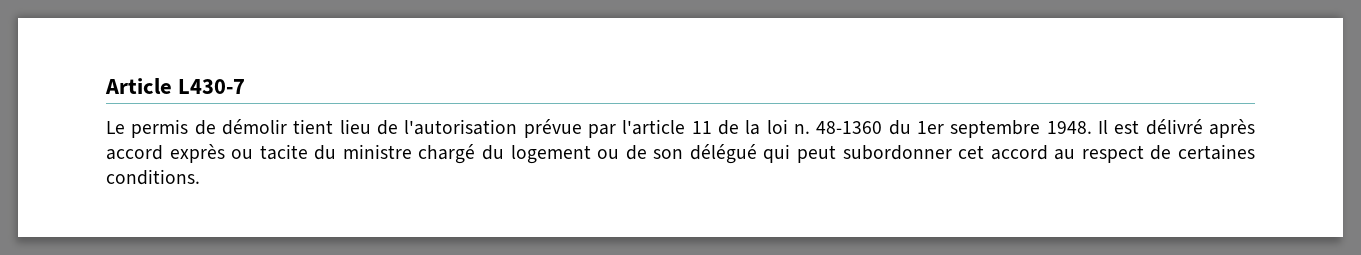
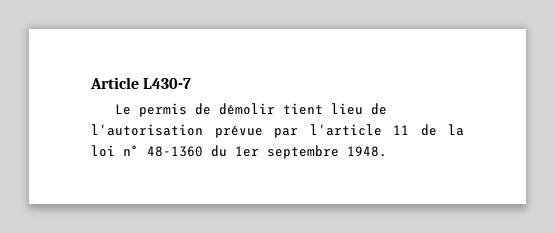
[794,124,811,134] n. -> [123,145,139,156] n°
[1098,119,1256,138] [106,144,1255,164] [106,169,200,185] Il est délivré après accord exprès ou tacite du ministre chargé du logement ou de son délégué qui peut subordonner cet accord au respect de certaines conditions. -> (387, 151) none

